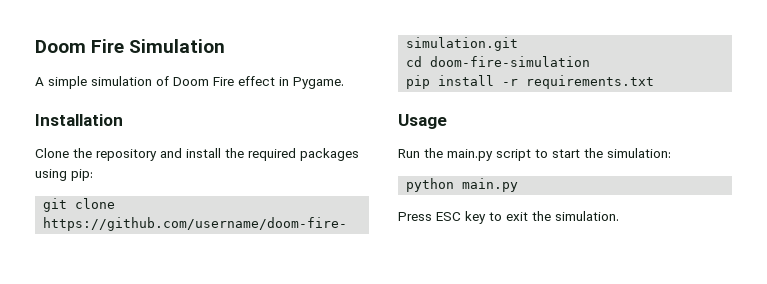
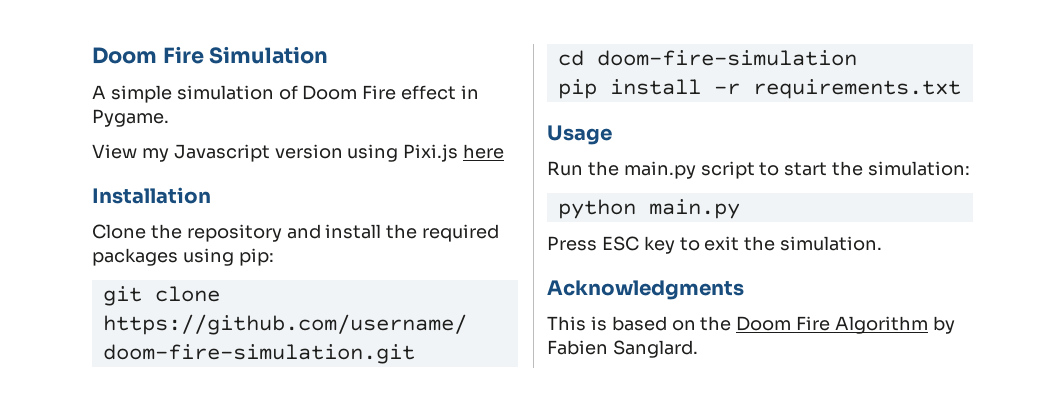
(344, 83) none -> [92,144,505,162] // View my Javascript version using Pixi.js here
(619, 216) none -> [547,280,744,300] [547,316,955,334] [547,340,698,358] // Acknowledgments // This is based on the Doom Fire Algorithm by Fabien Sanglard.

